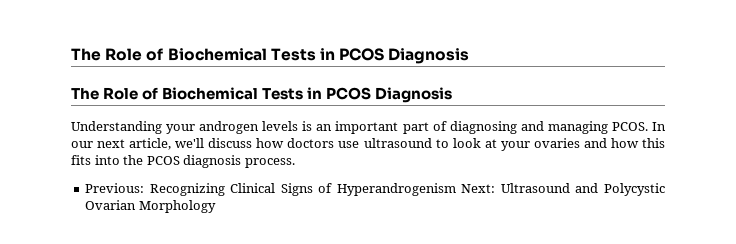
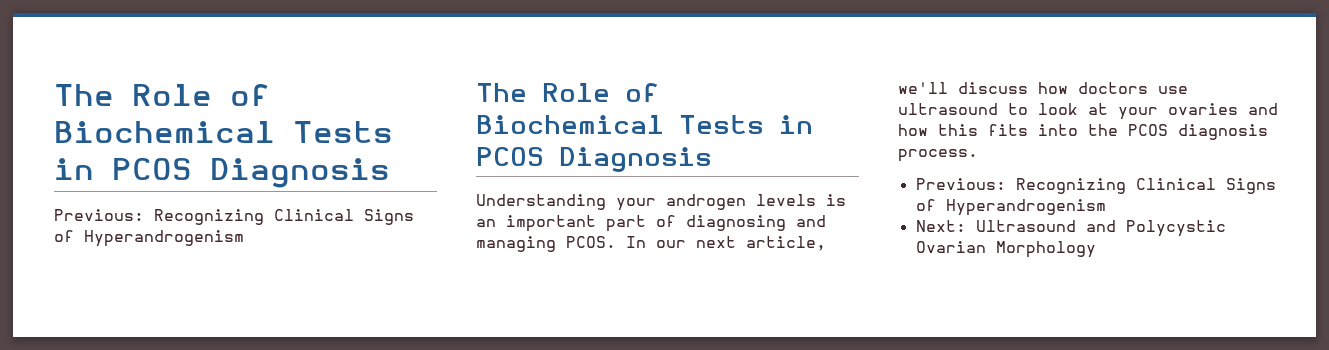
[71,48,470,64] The Role of Biochemical Tests in PCOS Diagnosis -> [54,84,270,106] [54,121,393,143] [54,158,390,188] [54,209,414,225] [54,230,244,247] The Role of Biochemical Tests in PCOS Diagnosis // Previous: Recognizing Clinical Signs of Hyperandrogenism
(456, 189) none -> (1106, 207) //

